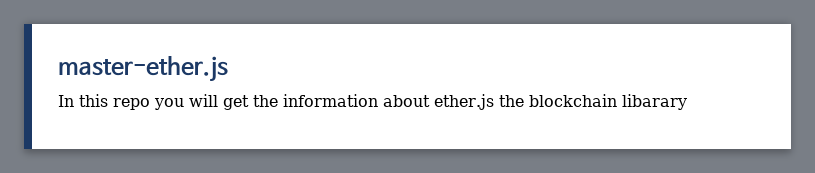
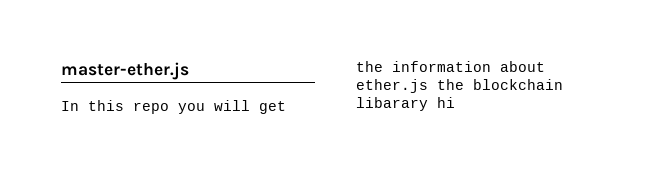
(687, 102) none -> [437,97,455,108] hi

